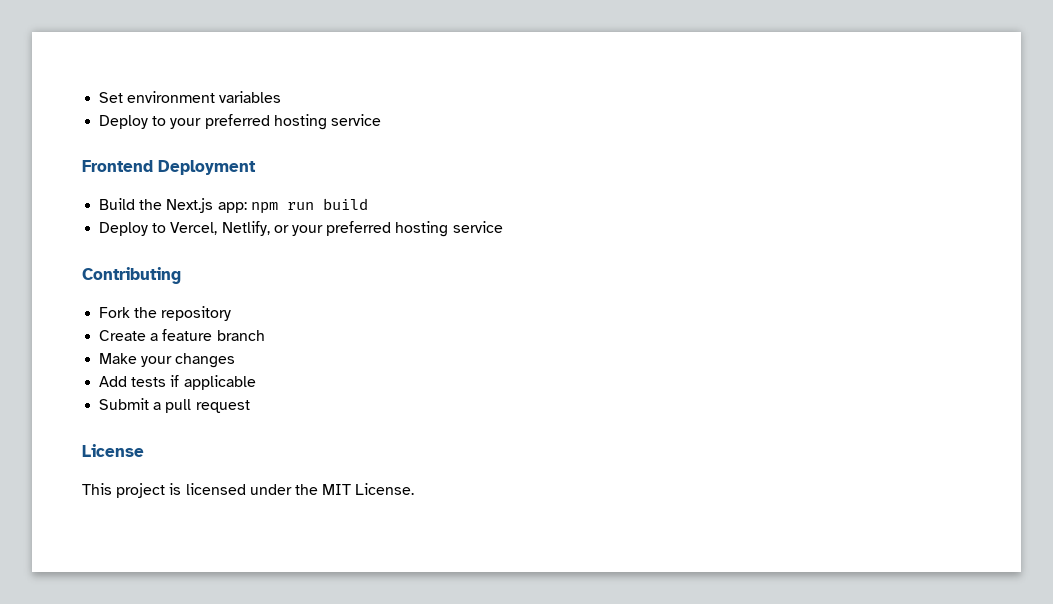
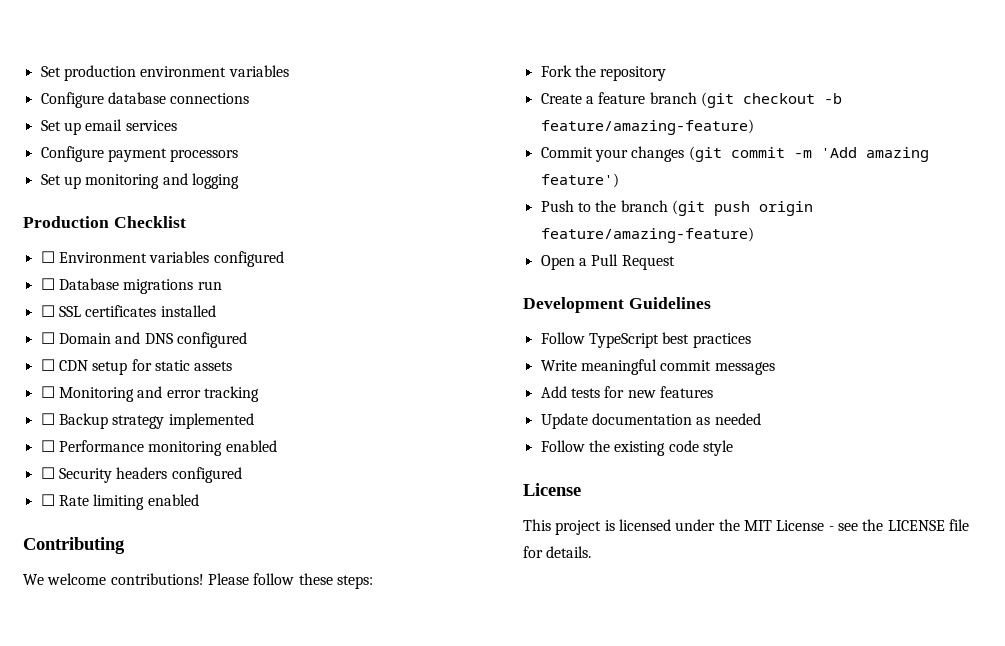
[99,92,124,103] Set -> [40,65,136,81] Set production
[99,114,381,130] [82,160,256,175] [99,198,368,214] [99,221,503,237] [82,267,181,284] Deploy to your preferred hosting service // Frontend Deployment // Build the Next.js app: npm run build // Deploy to Vercel, Netlify, or your preferred hosting service // Contributing -> [40,92,250,108] [40,119,177,135] [40,146,239,162] [40,173,239,189] [23,216,186,228] [40,251,284,267] [40,278,222,294] [40,305,216,317] [40,332,247,348] [40,359,233,375] [40,386,259,402] [40,413,254,429] [40,440,277,456] [40,467,242,483] [40,494,199,510] [23,537,125,554] [23,573,373,589] Configure database connections // Set up email services // Configure payment processors // Set up monitoring and logging // Production Checklist // ☐ Environment variables configured // ☐ Database migrations run // ☐ SSL certificates installed // ☐ Domain and DNS configured // ☐ CDN setup for static assets // ☐ Monitoring and error tracking // ☐ Backup strategy implemented // ☐ Performance monitoring enabled // ☐ Security headers configured // ☐ Rate limiting enabled // Contributing // We welcome contributions! Please follow these steps:
[99,353,236,368] [99,375,256,390] [99,398,250,413] // Make your changes // Add tests if applicable // Submit a pull request -> [700,92,842,108] [540,119,754,135] [540,146,929,162] [540,173,619,188] [540,200,813,216] [540,227,754,243] [540,254,675,270] [523,297,711,313] [540,332,751,348] [540,359,775,375] [540,386,713,398] [540,413,761,429] [540,440,733,456] (git checkout -b feature/amazing-feature) // Commit your changes (git commit -m 'Add amazing feature') // Push to the branch (git push origin feature/amazing-feature) // Open a Pull Request // Development Guidelines // Follow TypeScript best practices // Write meaningful commit messages // Add tests for new features // Update documentation as needed // Follow the existing code style
[355,483,415,495] License. -> [776,519,969,531] [523,546,592,558] License - see the LICENSE file for details.

